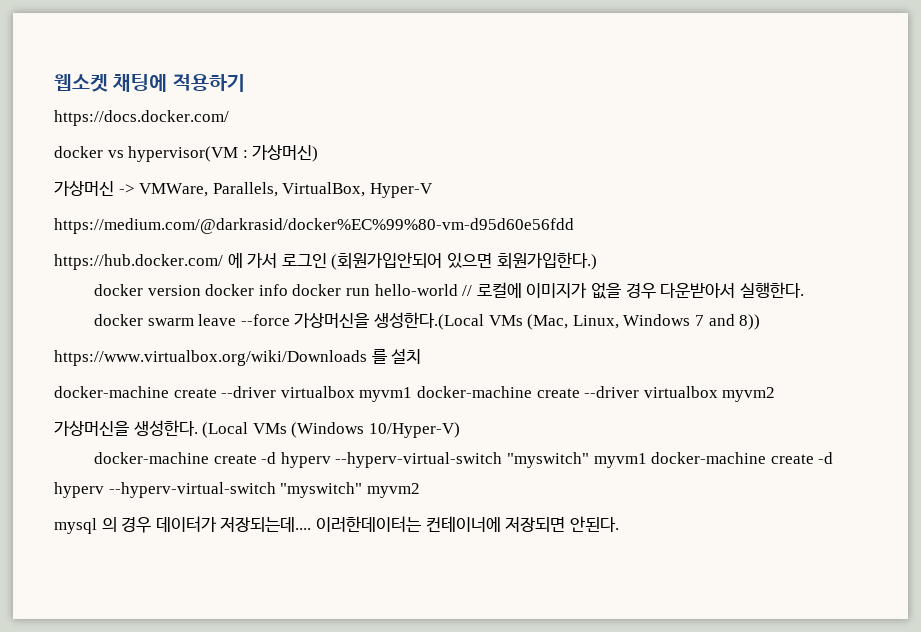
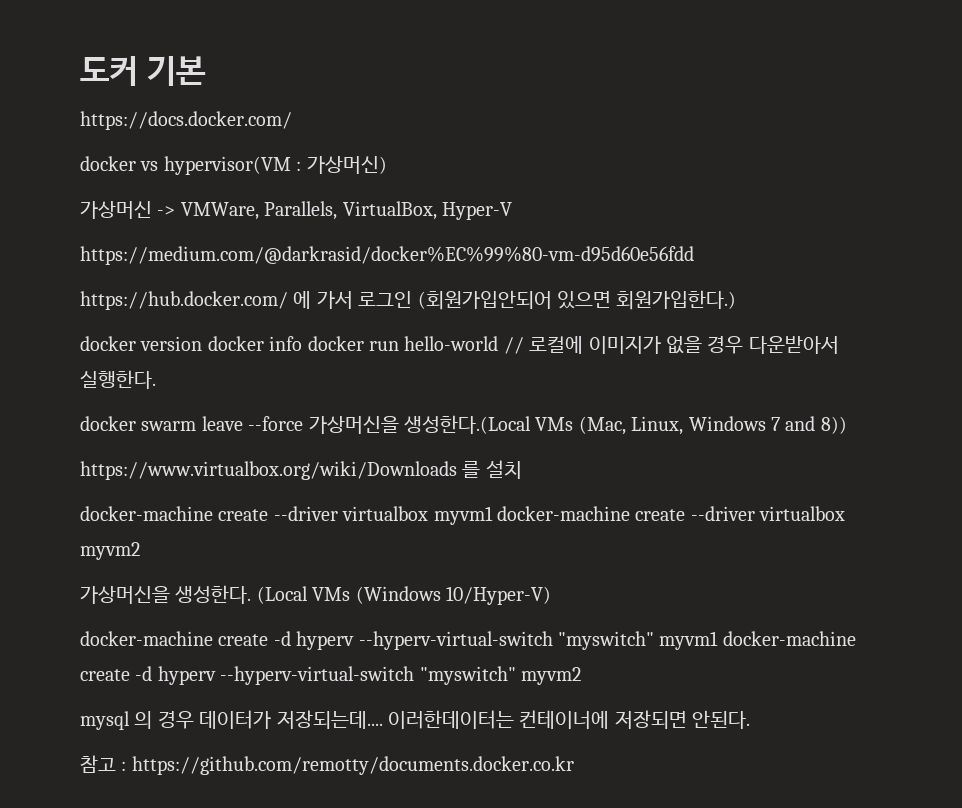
[54,74,245,92] 웹소켓 채팅에 적용하기 -> [80,56,206,86] 도커 기본
(619, 524) none -> [80,755,574,775] // 참고 : https://github.com/remotty/documents.docker.co.kr

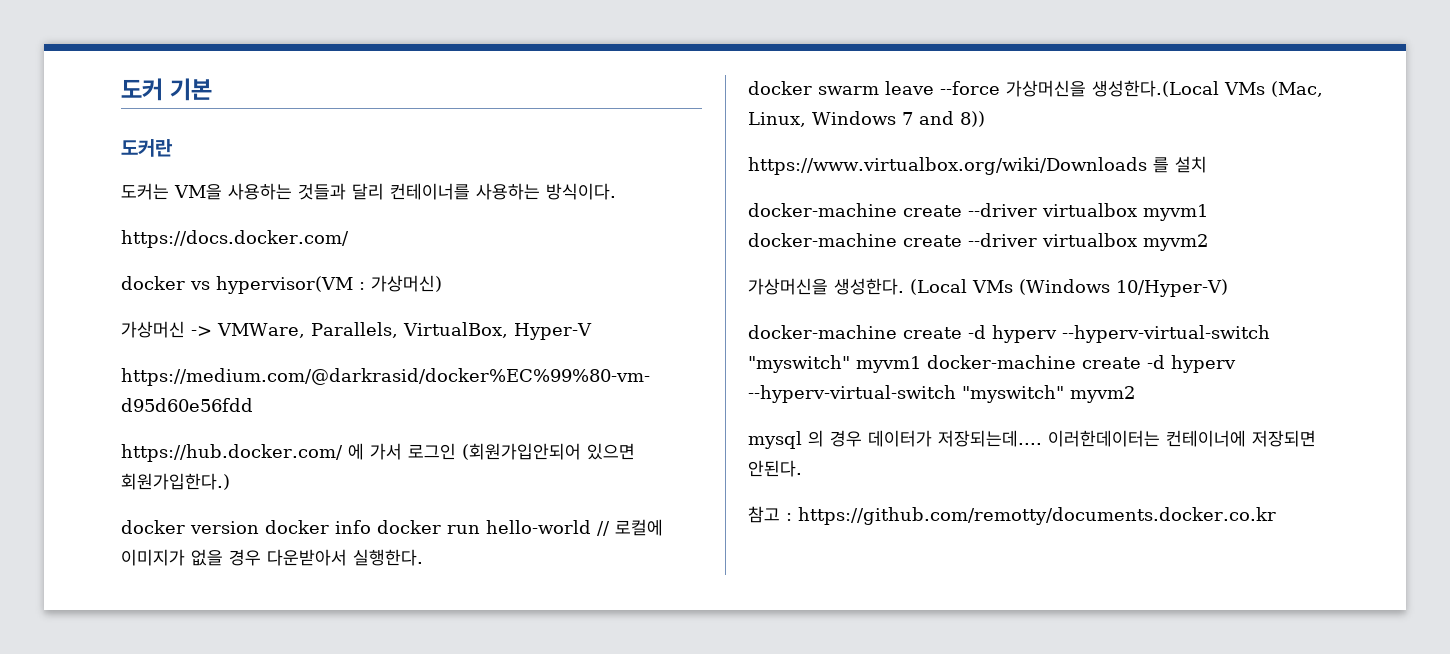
(206, 71) none -> [121,139,173,157] [121,183,616,200] // 도커란 // 도커는 VM을 사용하는 것들과 달리 컨테이너를 사용하는 방식이다.

